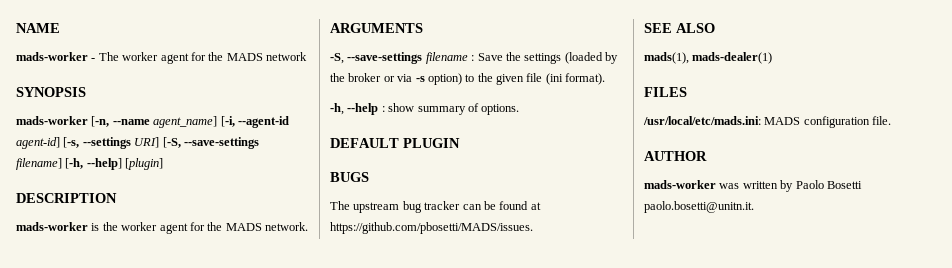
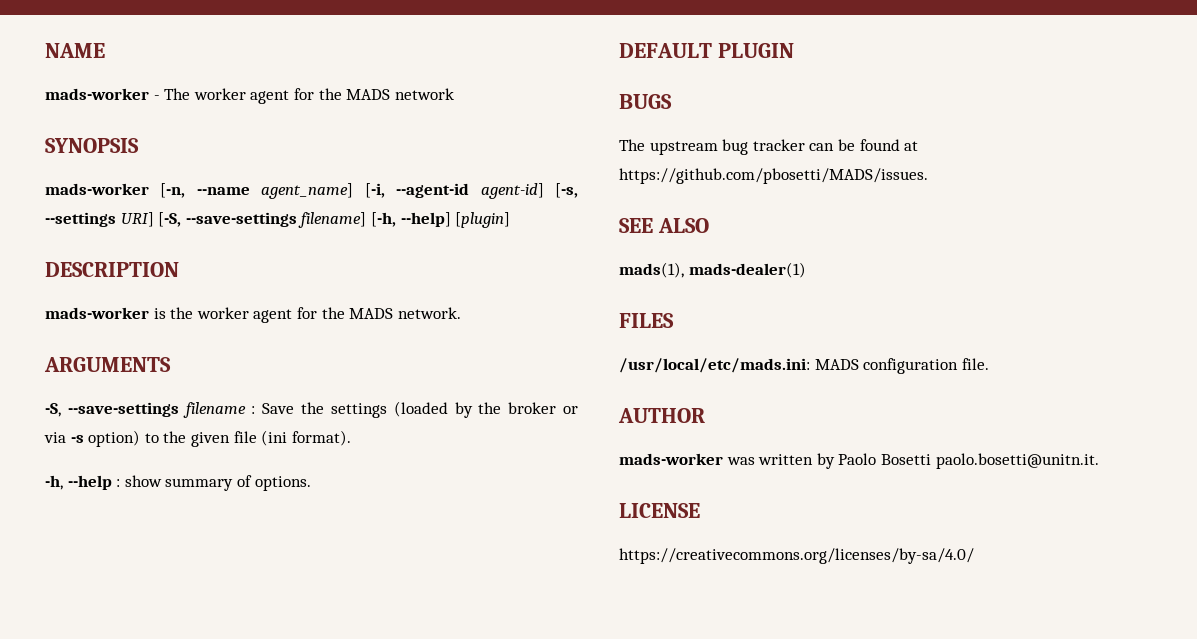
(754, 207) none -> [619,503,700,518] [619,548,974,564] // LICENSE // https://creativecommons.org/licenses/by-sa/4.0/

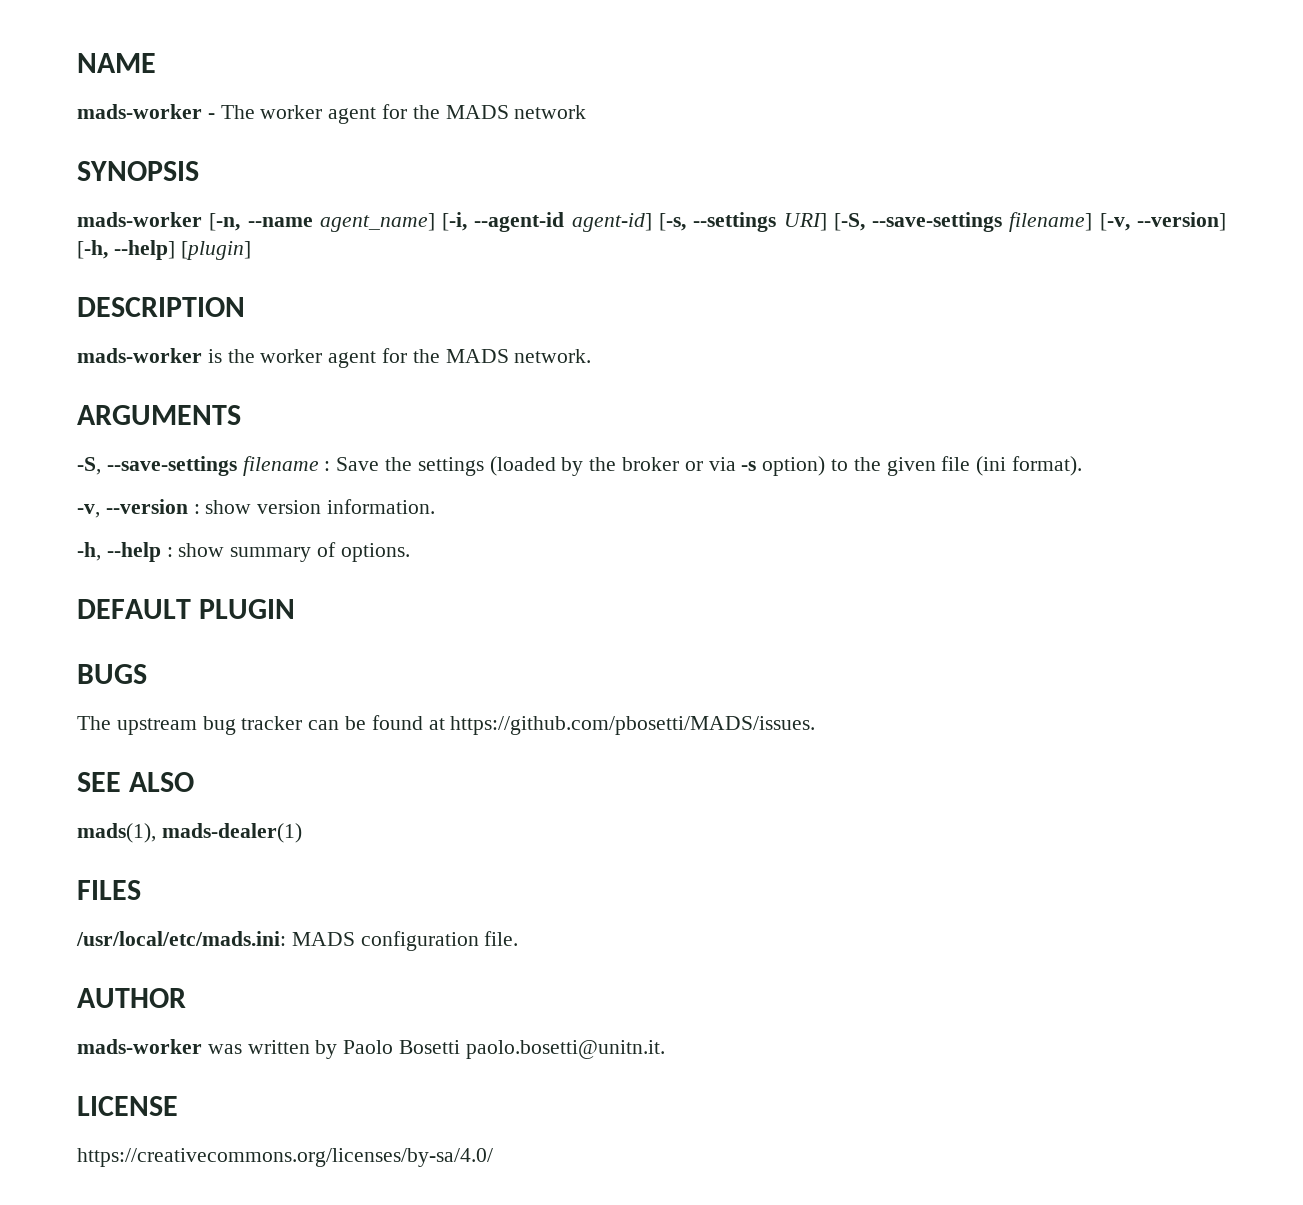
(367, 220) none -> [1099,212,1227,231] [-v, --version]
(351, 438) none -> [77,499,436,518] // -v, --version : show version information.

